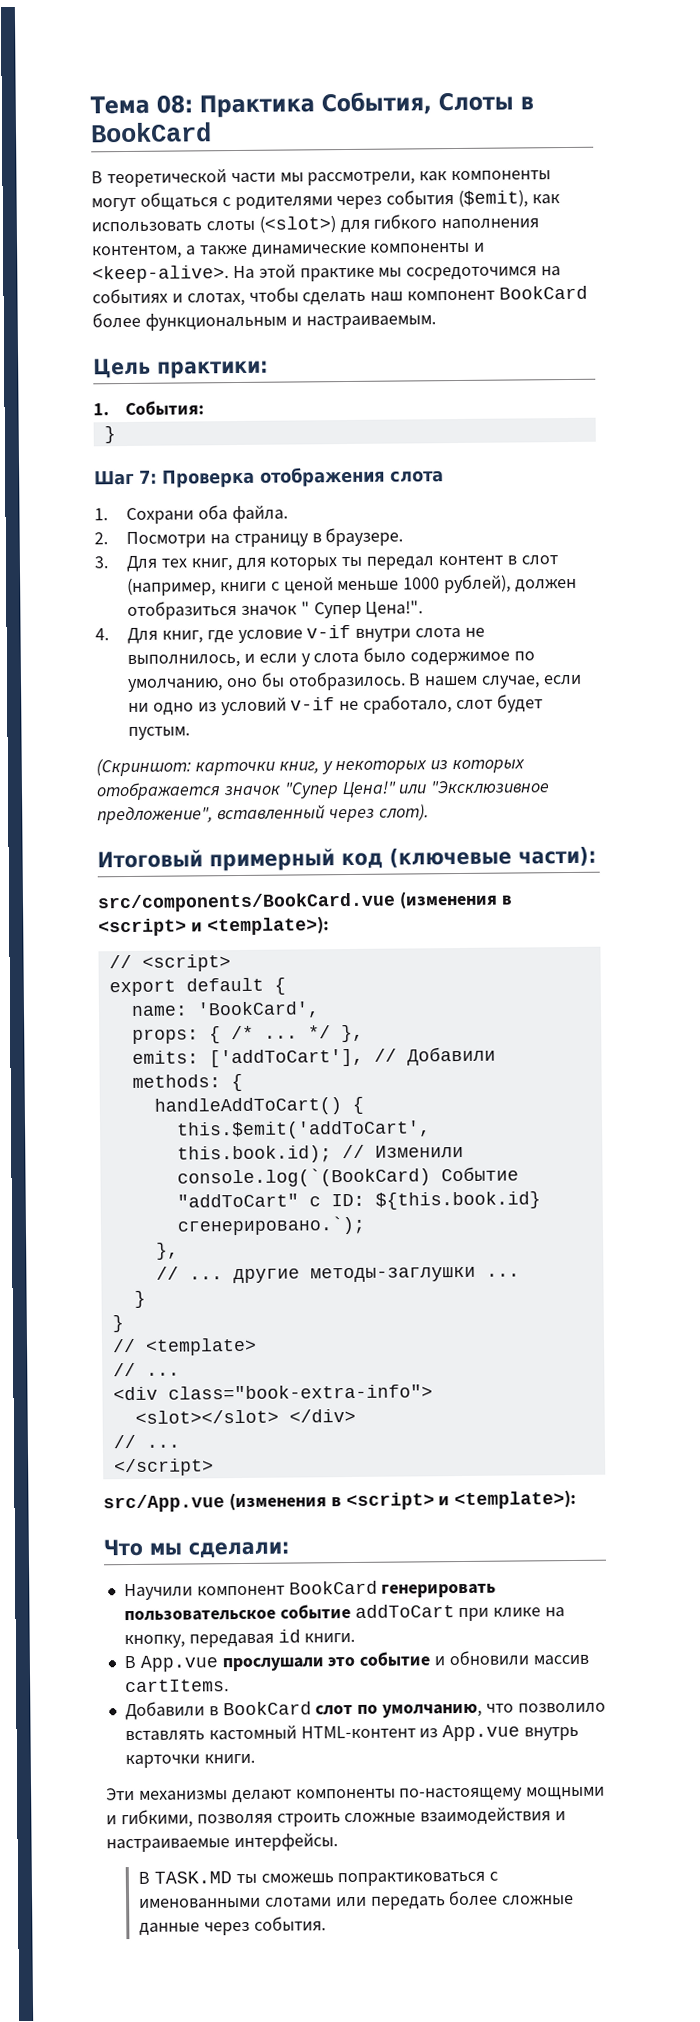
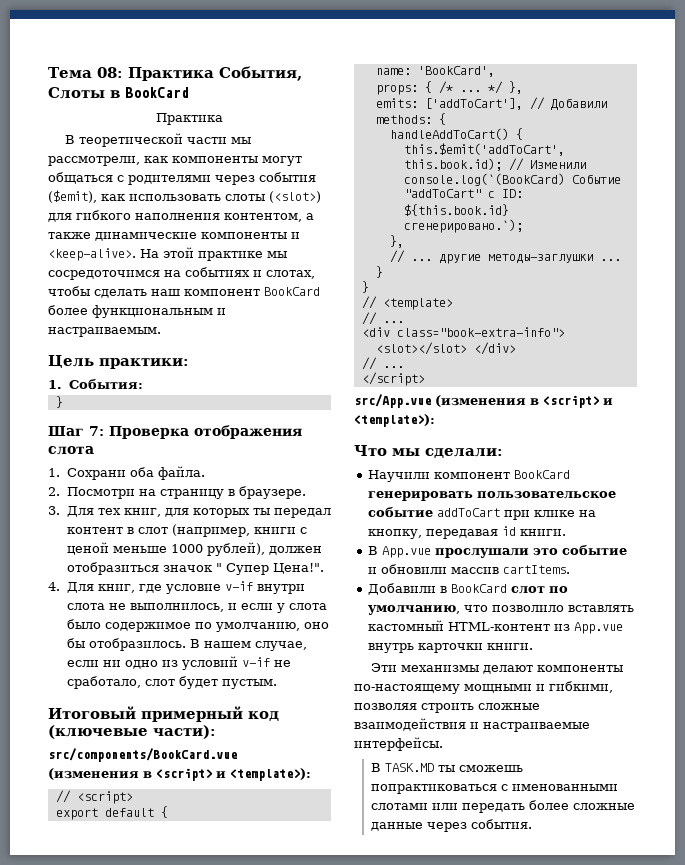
(212, 132) none -> [156,113,223,125] // Практика
[96,758,526,777] [96,780,551,801] [97,804,429,825] // (Скриншот: карточки книг, у некоторых из которых отображается значок "Супер Цена!" или "Эксклюзивное предложение", вставленный через слот). -> (277, 684) none

